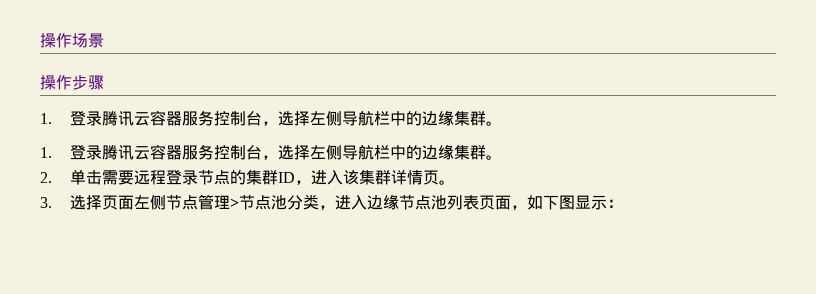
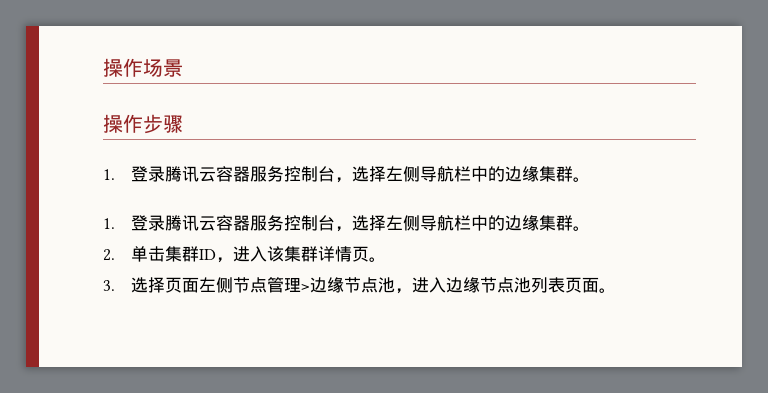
[101,170,246,185] 需要远程登录节点的 -> (165, 254) none
[238,194,319,210] 节点池分类 -> [309,277,395,293] 边缘节点池
[510,195,623,210] ，如下图显示： -> [598,288,616,293] 。

